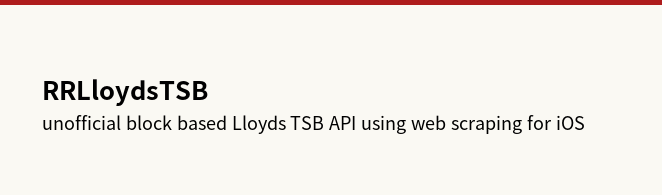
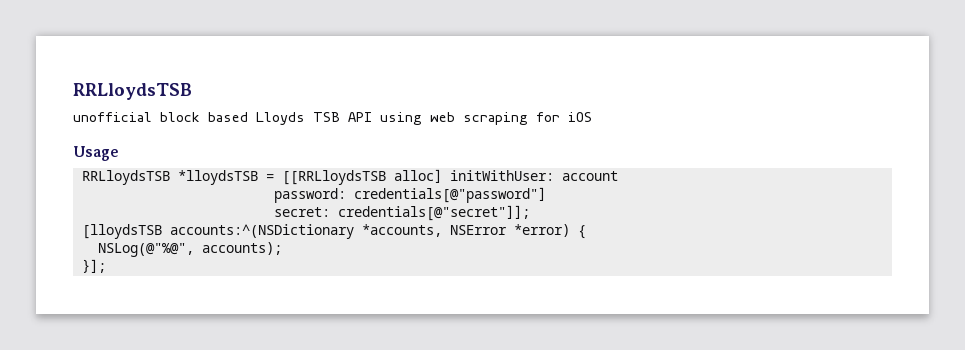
(585, 122) none -> [73,146,119,161] [81,169,618,185] [273,187,546,203] [273,205,530,221] [81,224,586,239] [97,242,282,257] [81,259,106,273] // Usage // RRLloydsTSB *lloydsTSB = [[RRLloydsTSB alloc] initWithUser: account // password: credentials[@"password"] // secret: credentials[@"secret"]]; // [lloydsTSB accounts:^(NSDictionary *accounts, NSError *error) { // NSLog(@"%@", accounts); // }];

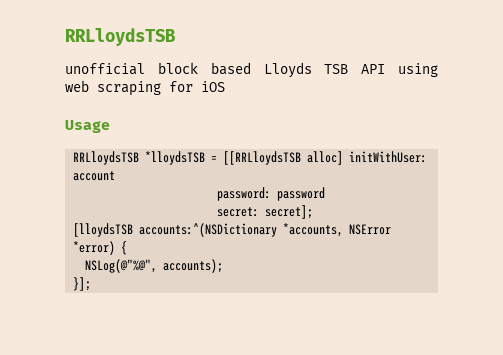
[353,187,546,203] credentials[@"password"] -> [277,187,326,201] password
[337,205,530,221] credentials[@"secret"]]; -> [265,205,314,219] secret];

